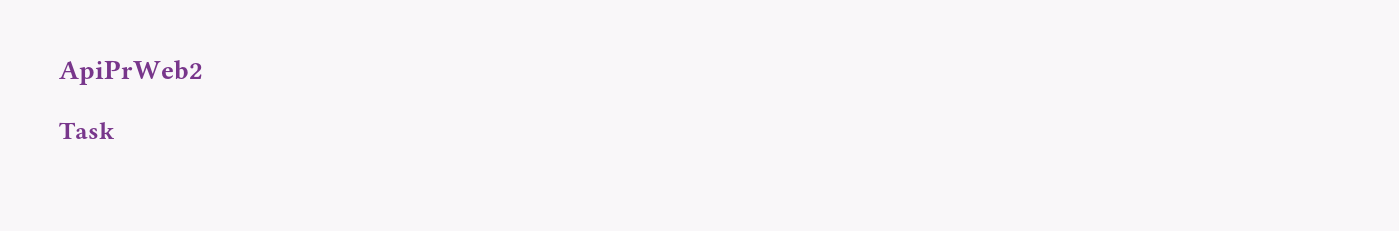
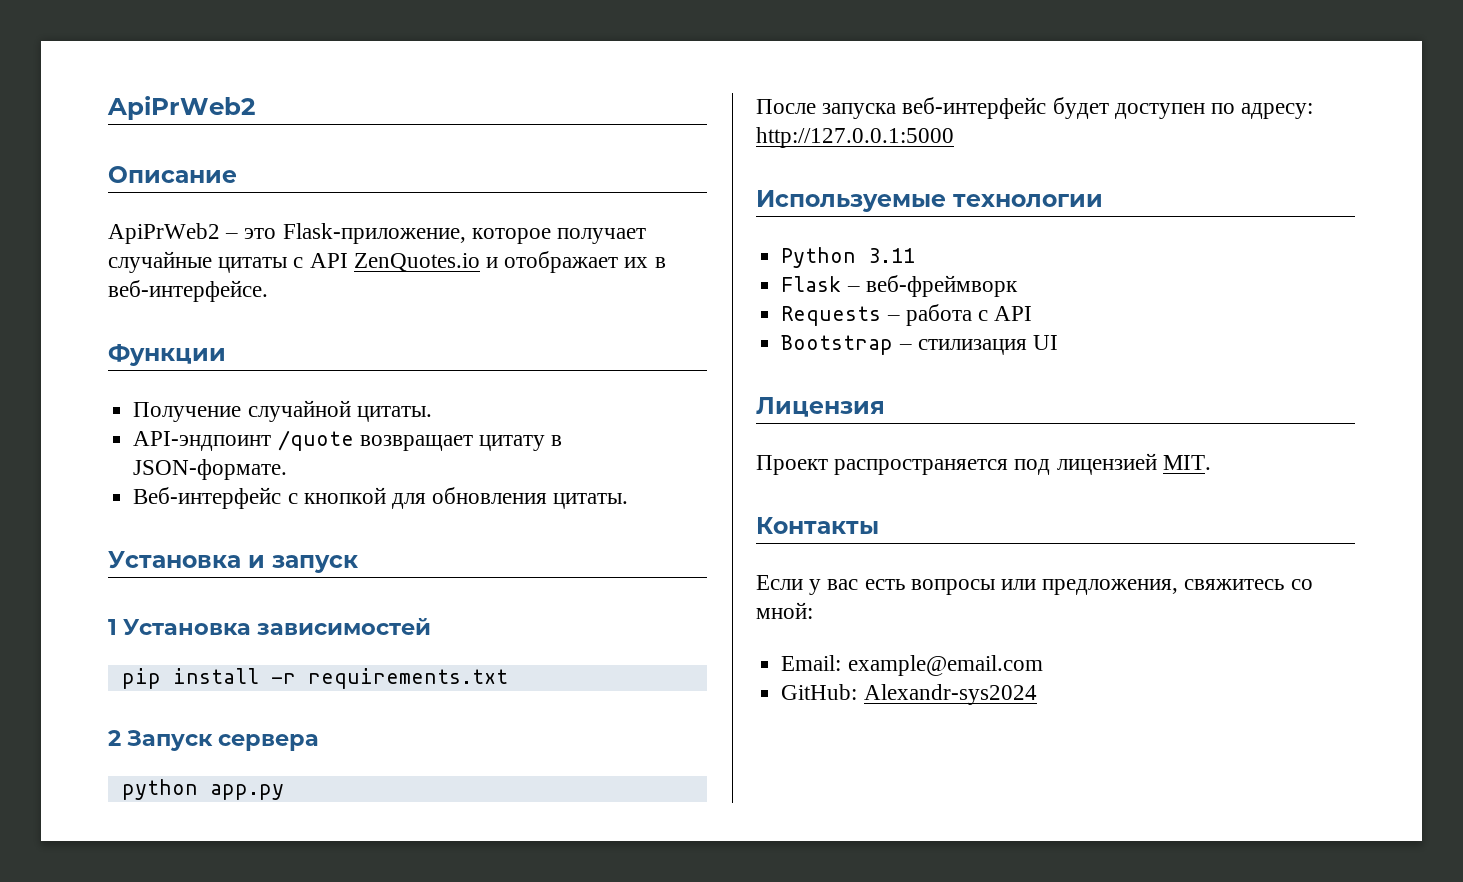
[59,122,115,139] Task -> [108,166,237,183] [108,223,647,244] [108,251,666,273] [108,280,268,302] [108,344,226,366] [133,400,432,422] [133,430,563,451] [133,459,288,480] [133,487,629,509] [108,551,359,573] [108,618,432,636] [121,668,508,689] [108,730,320,751] [121,779,284,800] [756,97,1314,119] [756,127,954,148] [756,190,1103,212] [781,247,916,268] [781,275,1018,297] [781,304,1033,326] [781,335,1058,355] [756,397,885,417] [756,453,1211,475] [756,517,879,534] [756,575,1313,595] [756,602,813,619] [781,655,1043,676] [781,684,1037,705] Описание // ApiPrWeb2 – это Flask-приложение, которое получает случайные цитаты с API ZenQuotes.io и отображает их в веб-интерфейсе. // Функции // Получение случайной цитаты. // API-эндпоинт /quote возвращает цитату в JSON-формате. // Веб-интерфейс с кнопкой для обновления цитаты. // Установка и запуск // 1 Установка зависимостей // pip install -r requirements.txt // 2 Запуск сервера // python app.py // После запуска веб-интерфейс будет доступен по адресу: http://127.0.0.1:5000 // Используемые технологии // Python 3.11 // Flask – веб-фреймворк // Requests – работа с API // Bootstrap – стилизация UI // Лицензия // Проект распространяется под лицензией MIT. // Контакты // Если у вас есть вопросы или предложения, свяжитесь со мной: // Email: example@email.com // GitHub: Alexandr-sys2024

